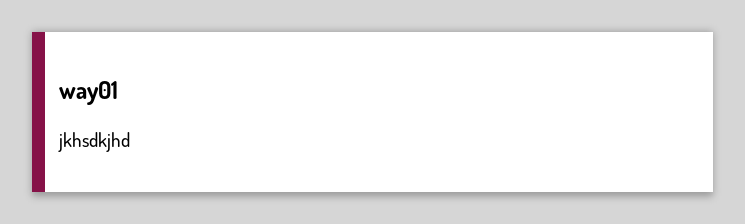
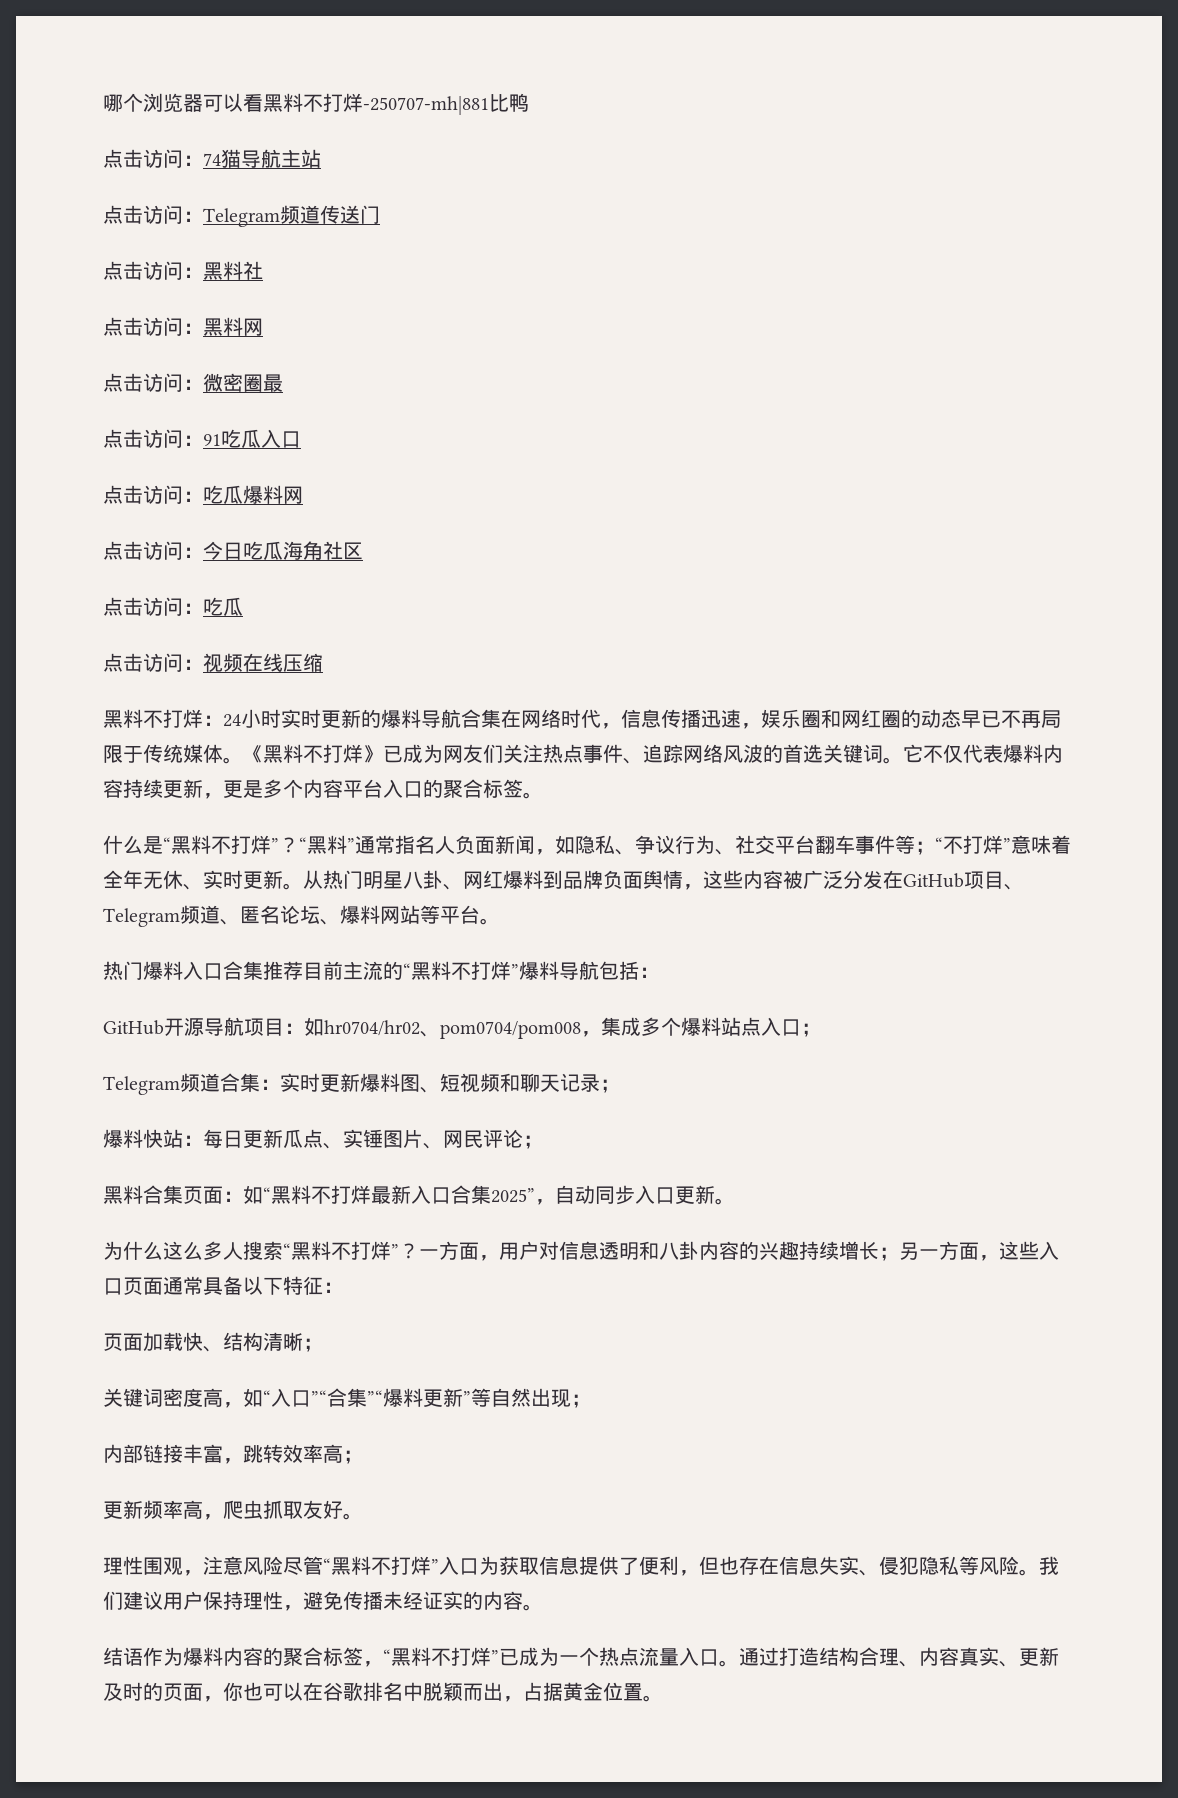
[59,81,118,105] [58,132,130,152] way01 // jkhsdkjhd -> [103,93,529,115] [103,149,321,168] [103,205,380,227] [103,261,263,280] [103,317,263,336] [103,373,283,392] [103,429,301,448] [103,485,303,504] [103,541,363,560] [103,597,243,616] [103,653,323,673] [103,709,1061,729] [103,744,1063,764] [103,779,543,799] [103,835,1071,855] [103,870,1024,890] [103,905,500,927] [103,961,659,980] [103,1017,821,1039] [103,1073,620,1095] [103,1129,543,1149] [103,1185,735,1205] [103,1241,1059,1261] [103,1276,343,1295] [103,1332,323,1352] [103,1388,591,1408] [103,1444,363,1464] [103,1500,363,1520] [103,1556,1059,1576] [103,1591,543,1611] [103,1647,1059,1667] [103,1682,663,1702] 哪个浏览器可以看黑料不打烊-250707-mh|881比鸭 // 点击访问：74猫导航主站 // 点击访问：Telegram频道传送门 // 点击访问：黑料社 // 点击访问：黑料网 // 点击访问：微密圈最 // 点击访问：91吃瓜入口 // 点击访问：吃瓜爆料网 // 点击访问：今日吃瓜海角社区 // 点击访问：吃瓜 // 点击访问：视频在线压缩 // 黑料不打烊：24小时实时更新的爆料导航合集在网络时代，信息传播迅速，娱乐圈和网红圈的动态早已不再局限于传统媒体。《黑料不打烊》已成为网友们关注热点事件、追踪网络风波的首选关键词。它不仅代表爆料内容持续更新，更是多个内容平台入口的聚合标签。 // 什么是“黑料不打烊”？“黑料”通常指名人负面新闻，如隐私、争议行为、社交平台翻车事件等；“不打烊”意味着全年无休、实时更新。从热门明星八卦、网红爆料到品牌负面舆情，这些内容被广泛分发在GitHub项目、Telegram频道、匿名论坛、爆料网站等平台。 // 热门爆料入口合集推荐目前主流的“黑料不打烊”爆料导航包括： // GitHub开源导航项目：如hr0704/hr02、pom0704/pom008，集成多个爆料站点入口； // Telegram频道合集：实时更新爆料图、短视频和聊天记录； // 爆料快站：每日更新瓜点、实锤图片、网民评论； // 黑料合集页面：如“黑料不打烊最新入口合集2025”，自动同步入口更新。 // 为什么这么多人搜索“黑料不打烊”？一方面，用户对信息透明和八卦内容的兴趣持续增长；另一方面，这些入口页面通常具备以下特征： // 页面加载快、结构清晰； // 关键词密度高，如“入口”“合集”“爆料更新”等自然出现； // 内部链接丰富，跳转效率高； // 更新频率高，爬虫抓取友好。 // 理性围观，注意风险尽管“黑料不打烊”入口为获取信息提供了便利，但也存在信息失实、侵犯隐私等风险。我们建议用户保持理性，避免传播未经证实的内容。 // 结语作为爆料内容的聚合标签，“黑料不打烊”已成为一个热点流量入口。通过打造结构合理、内容真实、更新及时的页面，你也可以在谷歌排名中脱颖而出，占据黄金位置。

